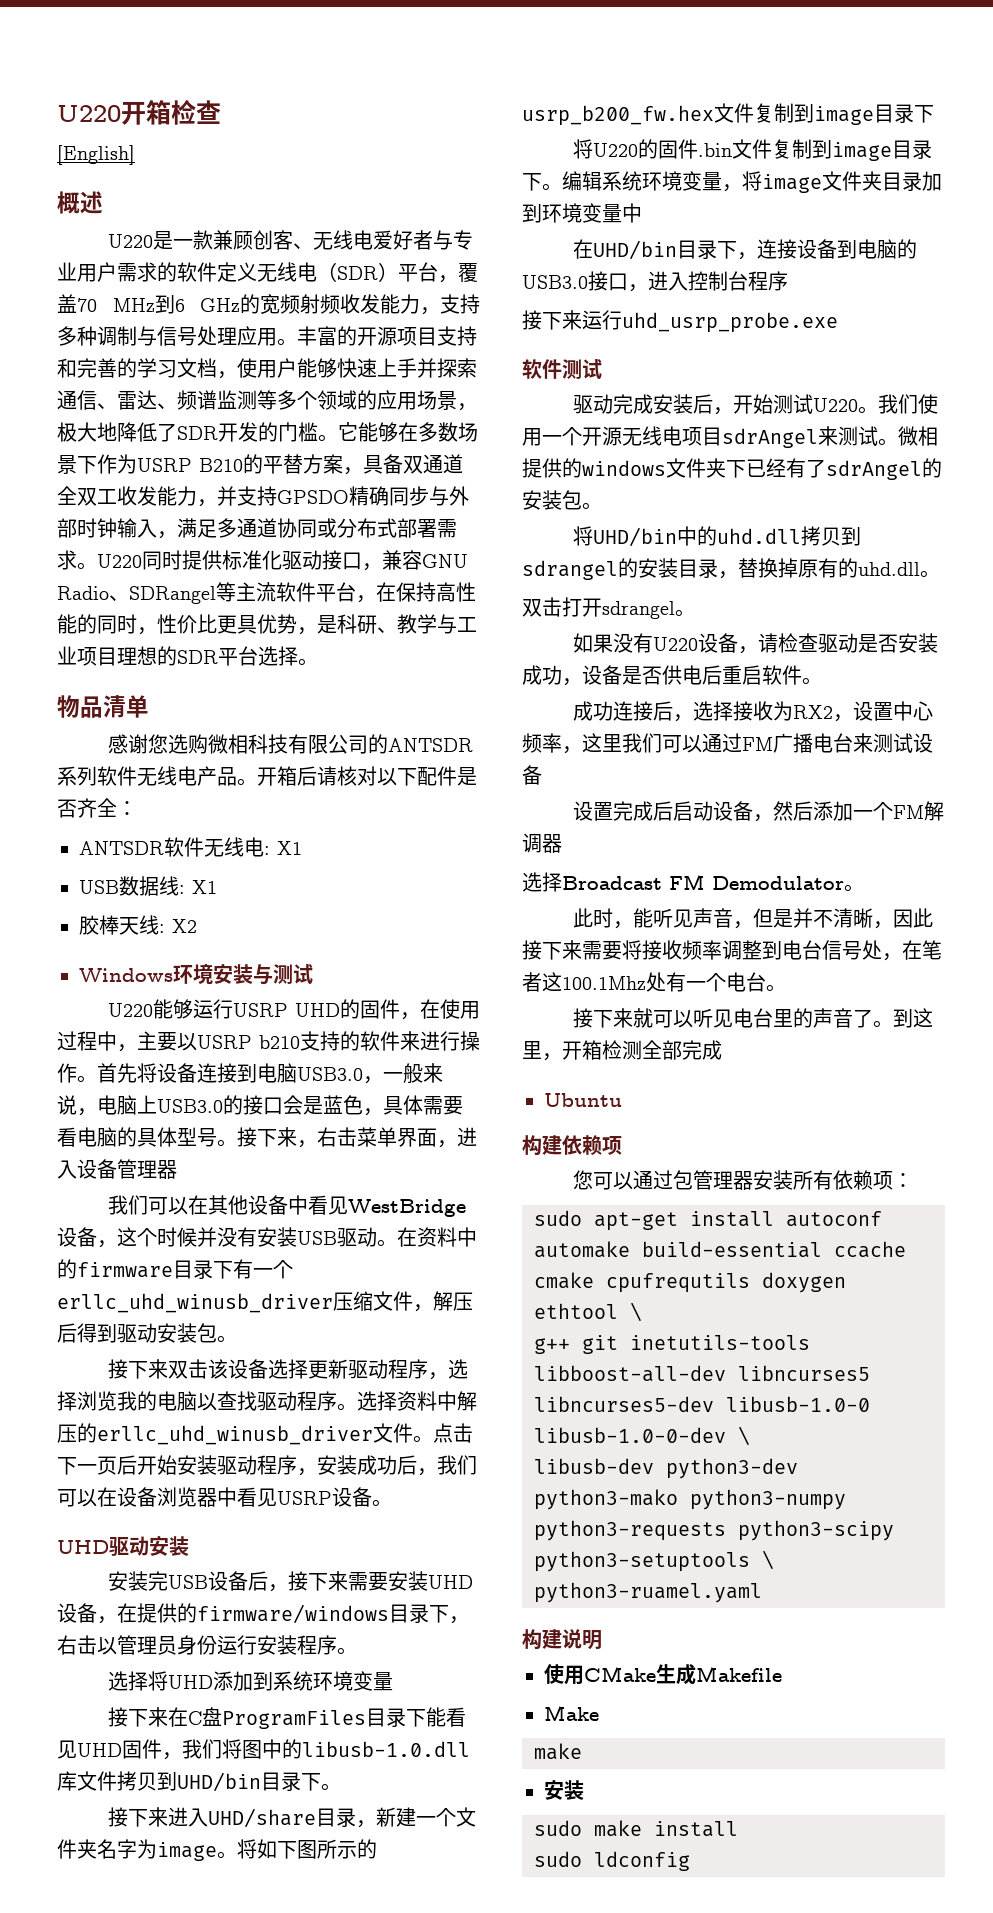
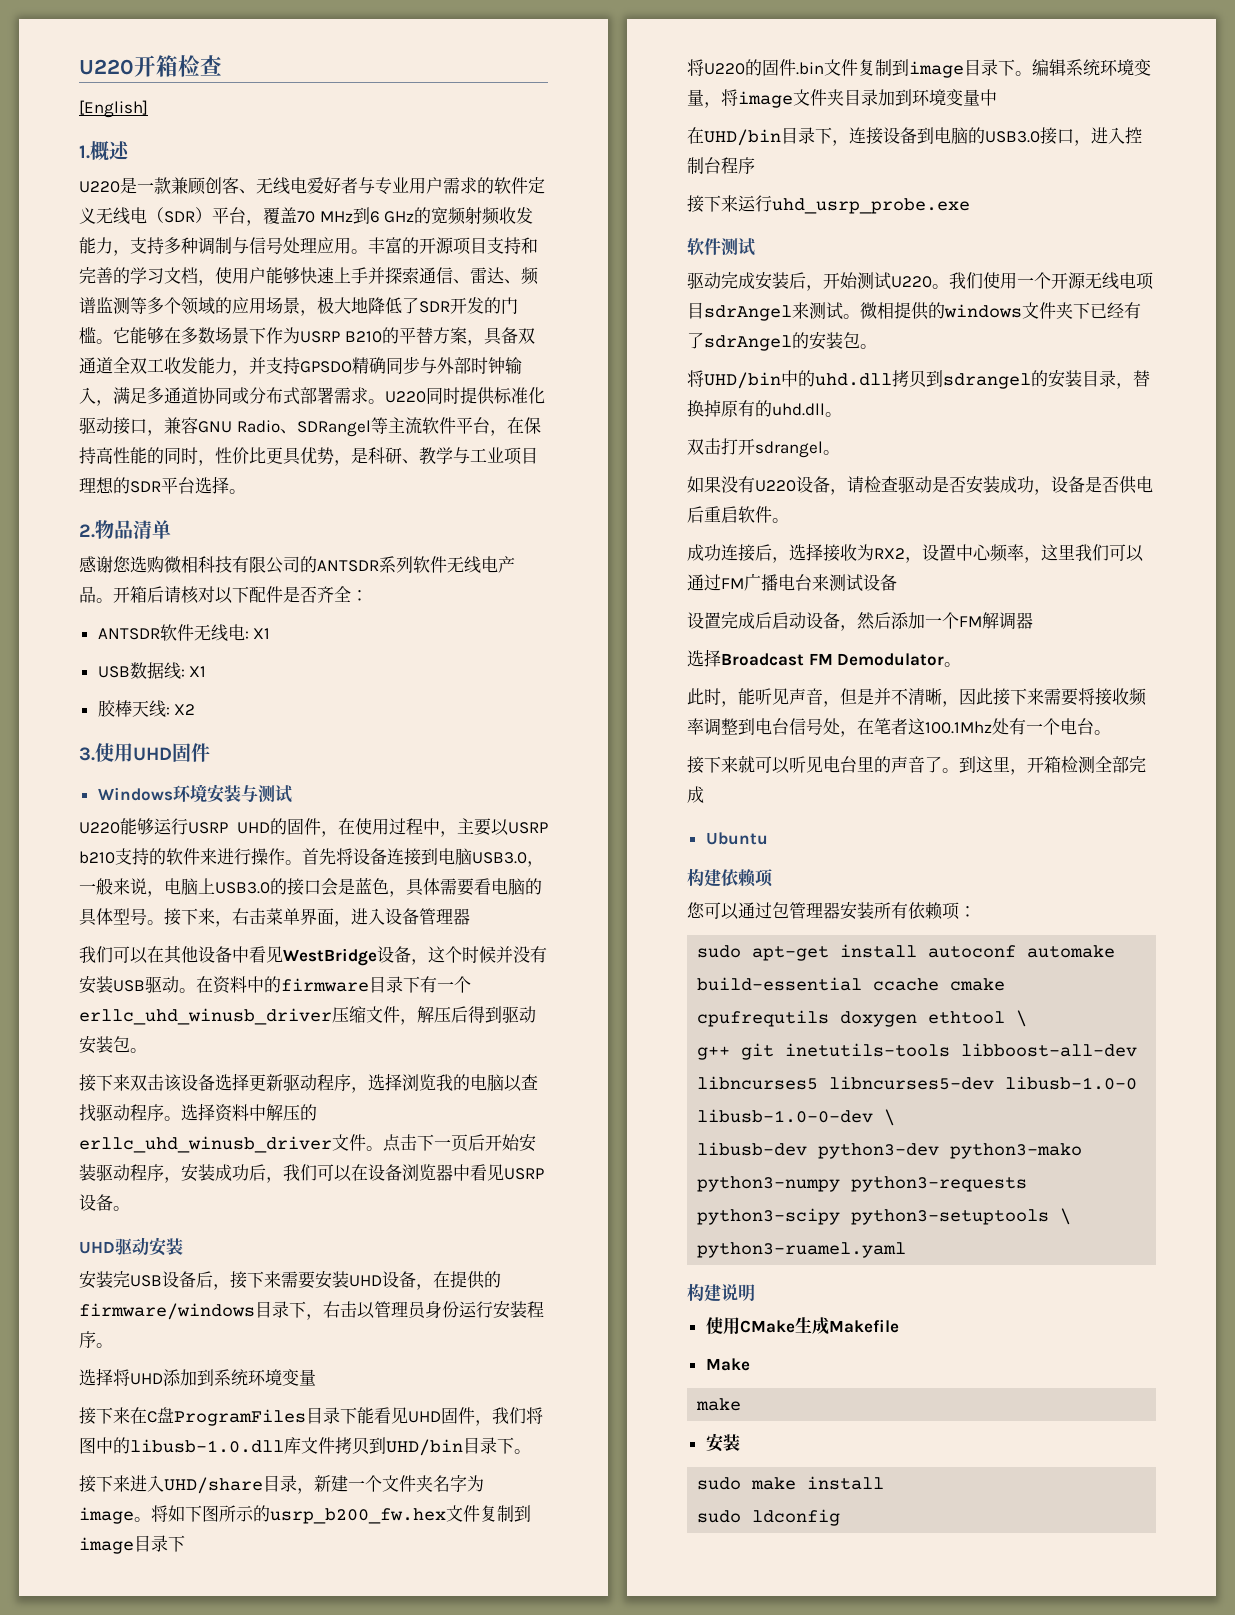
(135, 155) none -> [79,145,90,159] 1.
(318, 662) none -> [79,524,95,538] 2.
(197, 926) none -> [79,743,210,762] // 3.使用UHD固件

